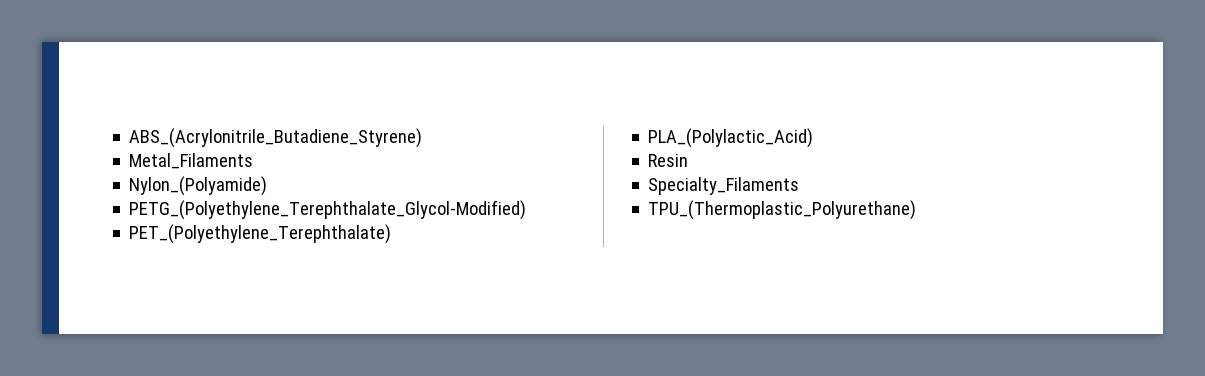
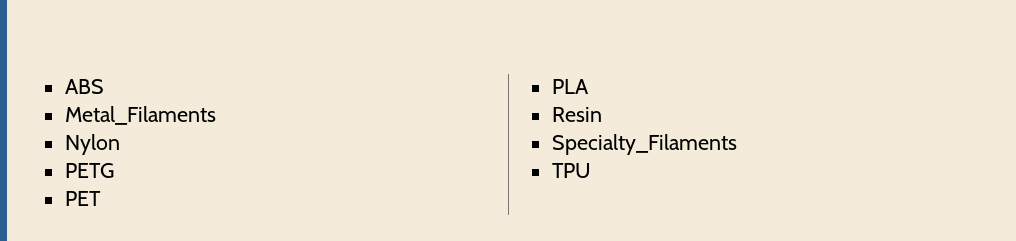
[129,128,423,148] ABS_(Acrylonitrile_Butadiene_Styrene) -> [64,79,104,94] ABS
[129,176,268,196] [129,200,527,220] [129,224,392,244] [648,128,814,148] Nylon_(Polyamide) // PETG_(Polyethylene_Terephthalate_Glycol-Modified) // PET_(Polyethylene_Terephthalate) // PLA_(Polylactic_Acid) -> [64,134,120,155] [64,163,114,178] [64,191,101,206] [551,79,589,94] Nylon // PETG // PET // PLA
[648,200,917,220] TPU_(Thermoplastic_Polyurethane) -> [551,163,591,178] TPU

